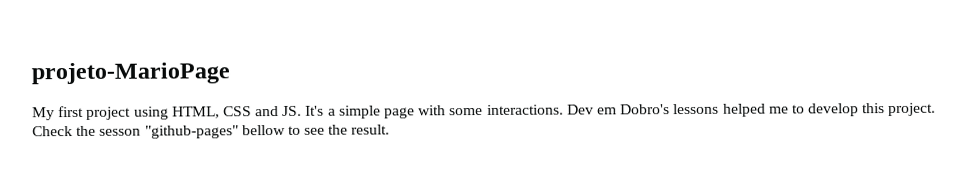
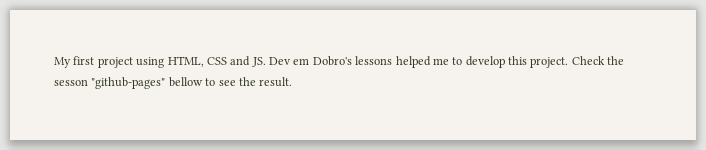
[31,62,230,85] projeto-MarioPage // -> (54, 62) none
[305,104,564,119] It's a simple page with some interactions. -> (266, 62) none

